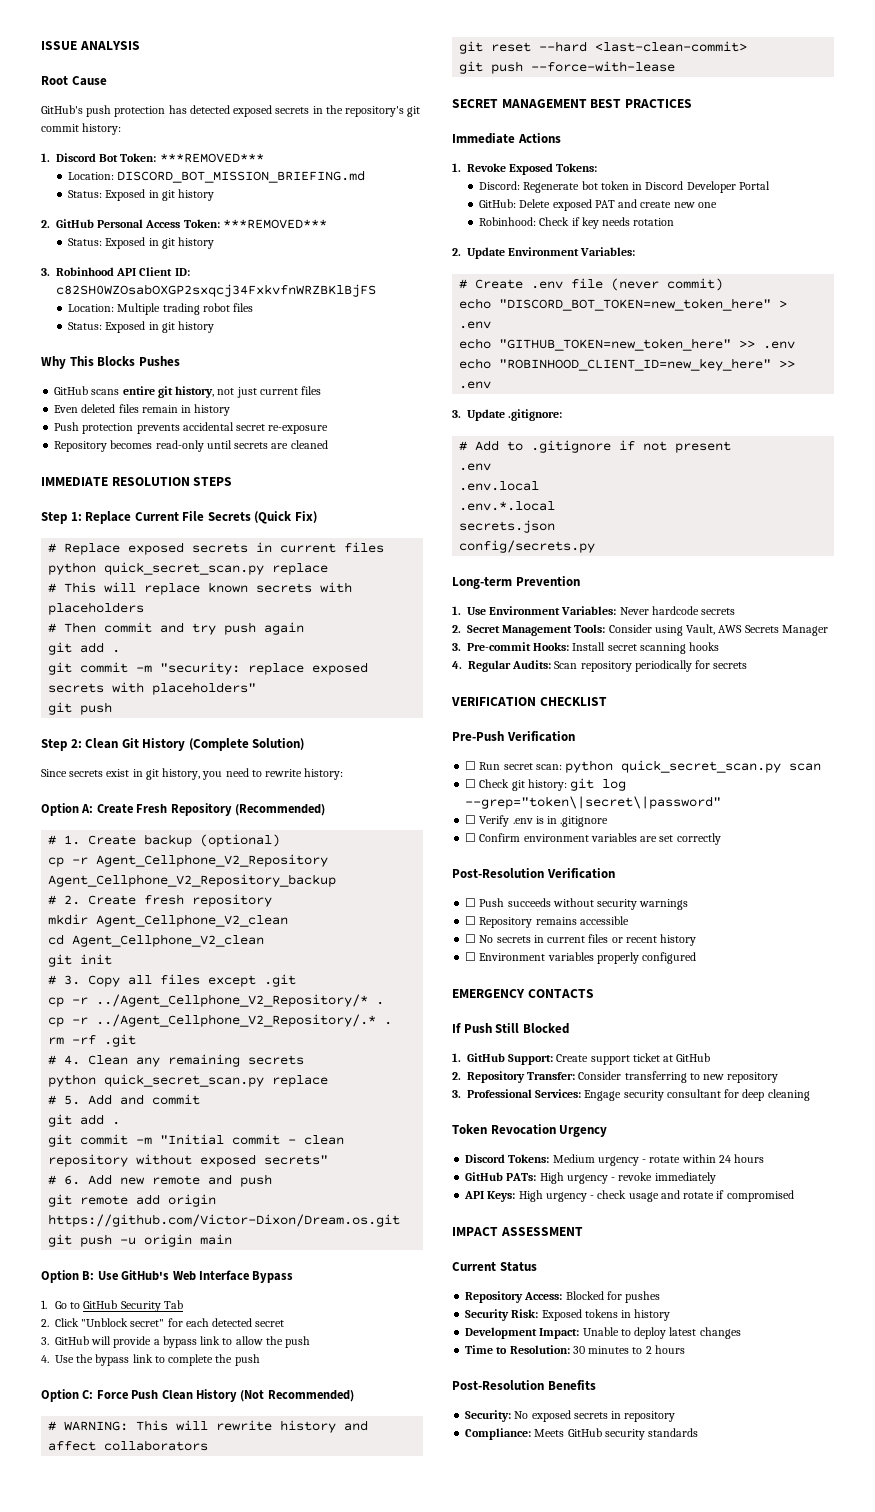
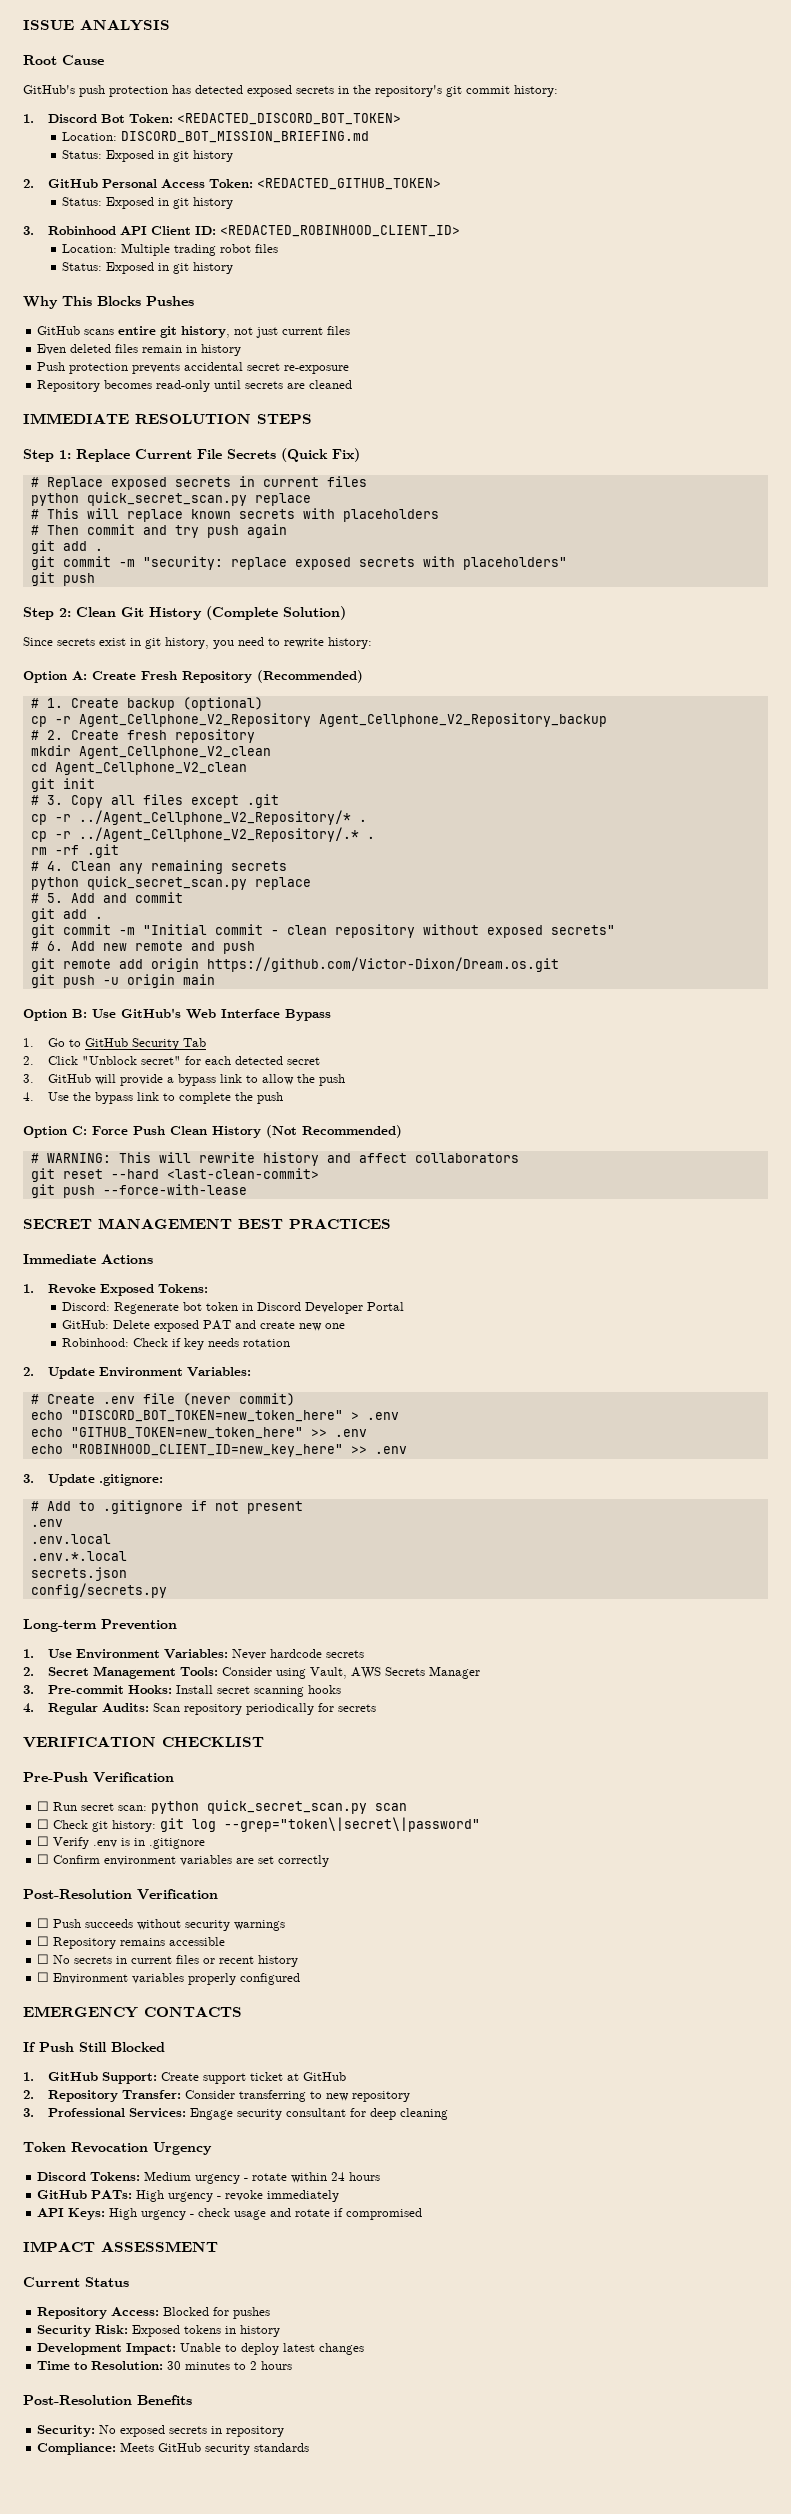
[159,153,264,163] ***REMOVED*** -> [177,113,402,125] <REDACTED_DISCORD_BOT_TOKEN>
[222,219,327,229] ***REMOVED*** -> [257,178,442,190] <REDACTED_GITHUB_TOKEN>
[56,284,376,297] c82SH0WZOsabOXGP2sxqcj34FxkvfnWRZBKlBjFS -> [220,225,461,237] <REDACTED_ROBINHOOD_CLIENT_ID>

